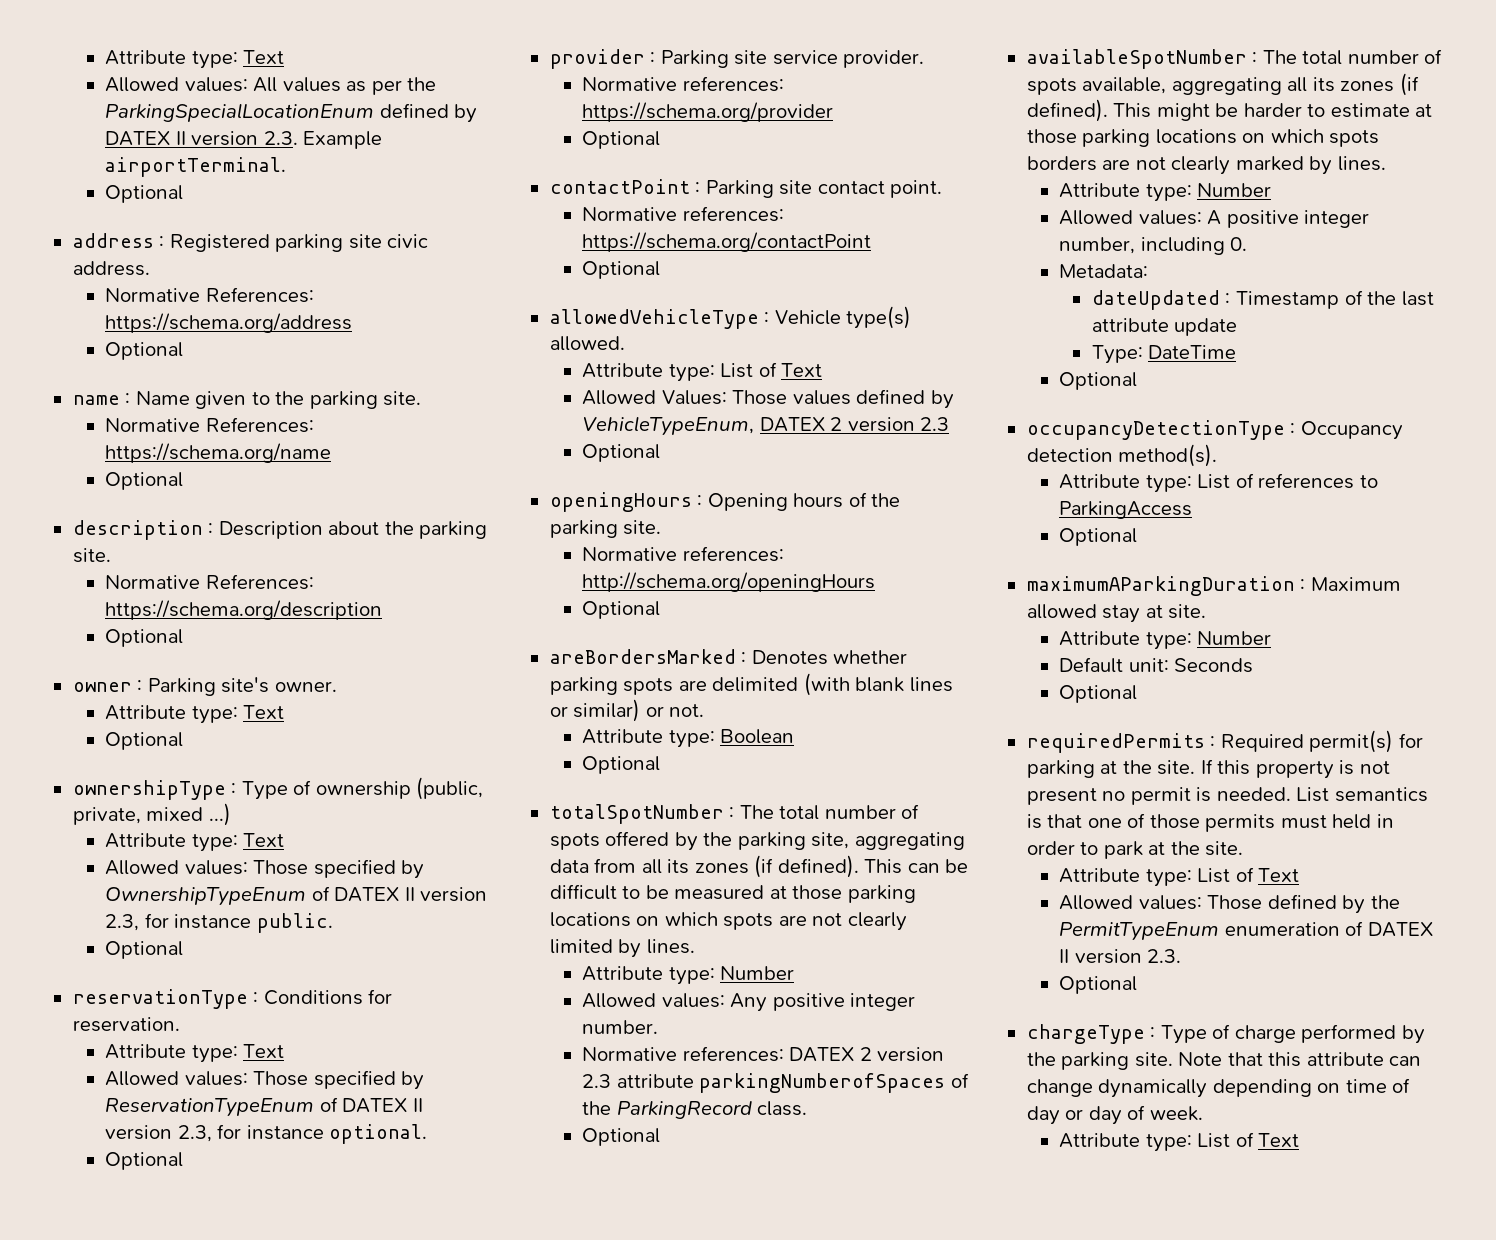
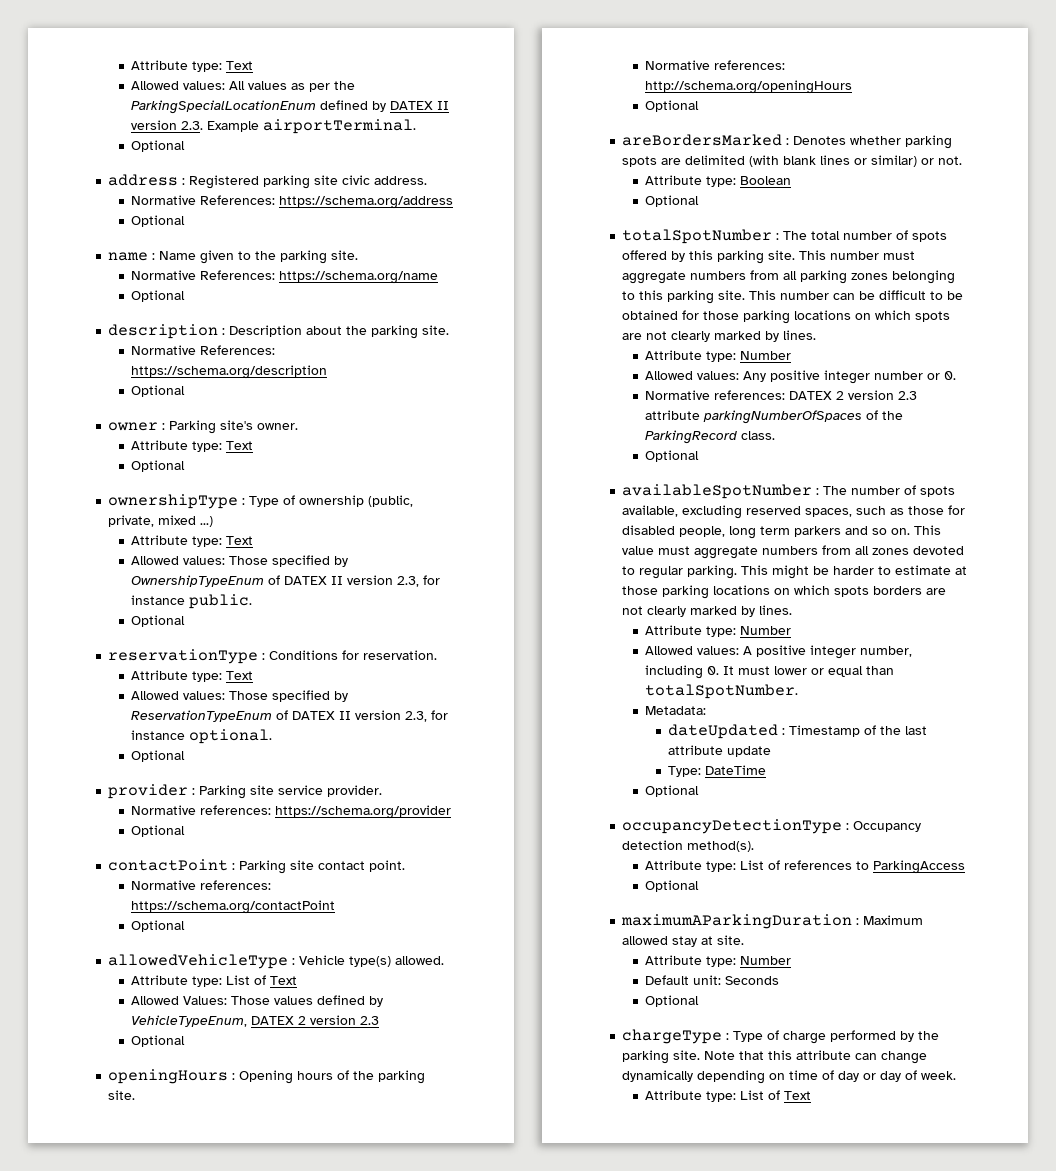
[703,832,965,850] [549,855,903,878] the parking site, aggregating data from all its zones (if defined). This -> [689,250,916,264] [622,270,956,284] [622,290,830,304] this parking site. This number must aggregate numbers from all parking zones belonging to this parking site. This number
[674,885,787,900] measured at -> [622,310,700,320] obtained for
[549,939,613,954] limited -> [714,331,762,340] marked
[582,1020,659,1034] number. -> [874,371,957,380] number or 0.
[699,1073,946,1093] parkingNumberofSpaces -> [703,410,863,424] parkingNumberOfSpaces
[1302,50,1343,65] total -> (848, 490) none
[1171,73,1419,96] [1026,99,1108,122] aggregating all its zones (if defined). -> [682,505,966,519] [622,525,942,539] [622,545,965,559] [622,565,738,579] excluding reserved spaces, such as those for disabled people, long term parkers and so on. This value must aggregate numbers from all zones devoted to regular parking.
(1248, 244) none -> [723,666,895,677] [645,684,799,699] It must lower or equal than totalSpotNumber.
[1026,730,1423,753] [1026,759,1390,779] [1026,787,1428,805] [1026,813,1394,832] [1026,841,1244,859] [1059,867,1300,887] [1059,894,1400,914] [1059,921,1433,941] [1059,949,1182,964] [1059,976,1138,994] // requiredPermits : Required permit(s) for parking at the site. If this property is not present no permit is needed. List semantics is that one of those permits must held in order to park at the site. // Attribute type: List of Text // Allowed values: Those defined by the PermitTypeEnum enumeration of DATEX II version 2.3. // Optional -> (700, 1001) none

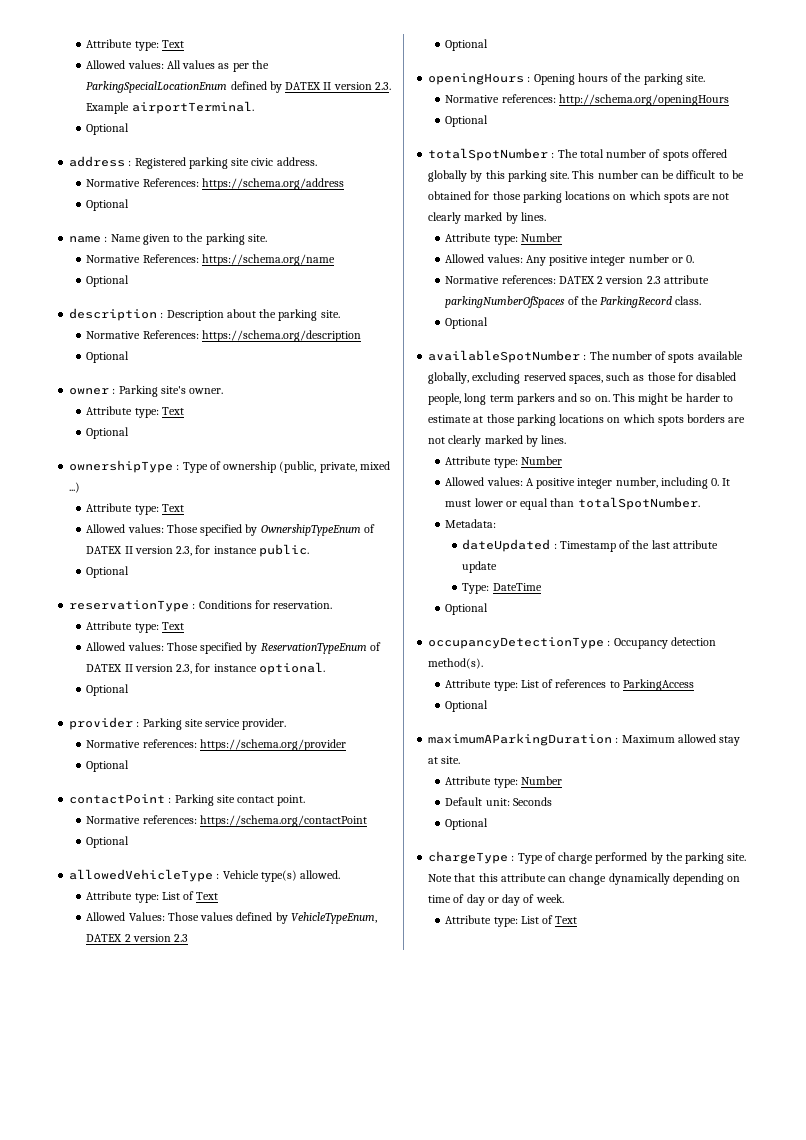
[622,134,953,149] [622,155,963,167] [645,175,792,187] [645,195,700,207] // areBordersMarked : Denotes whether parking spots are delimited (with blank lines or similar) or not. // Attribute type: Boolean // Optional -> (489, 121) none
(668, 255) none -> [428,170,468,182] globally
[883,251,916,260] [622,270,956,284] [622,290,830,304] must aggregate numbers from all parking zones belonging to this parking site. This number -> (638, 174) none
[622,505,679,517] available, -> [697,351,743,360] [428,372,470,384] available globally,
[622,545,965,559] [622,565,769,579] value must aggregate numbers from all zones devoted to regular parking. This -> (635, 397) none

